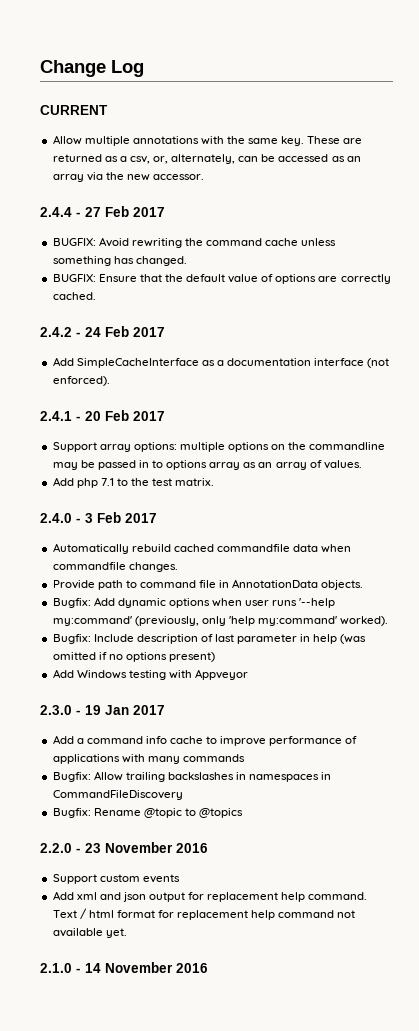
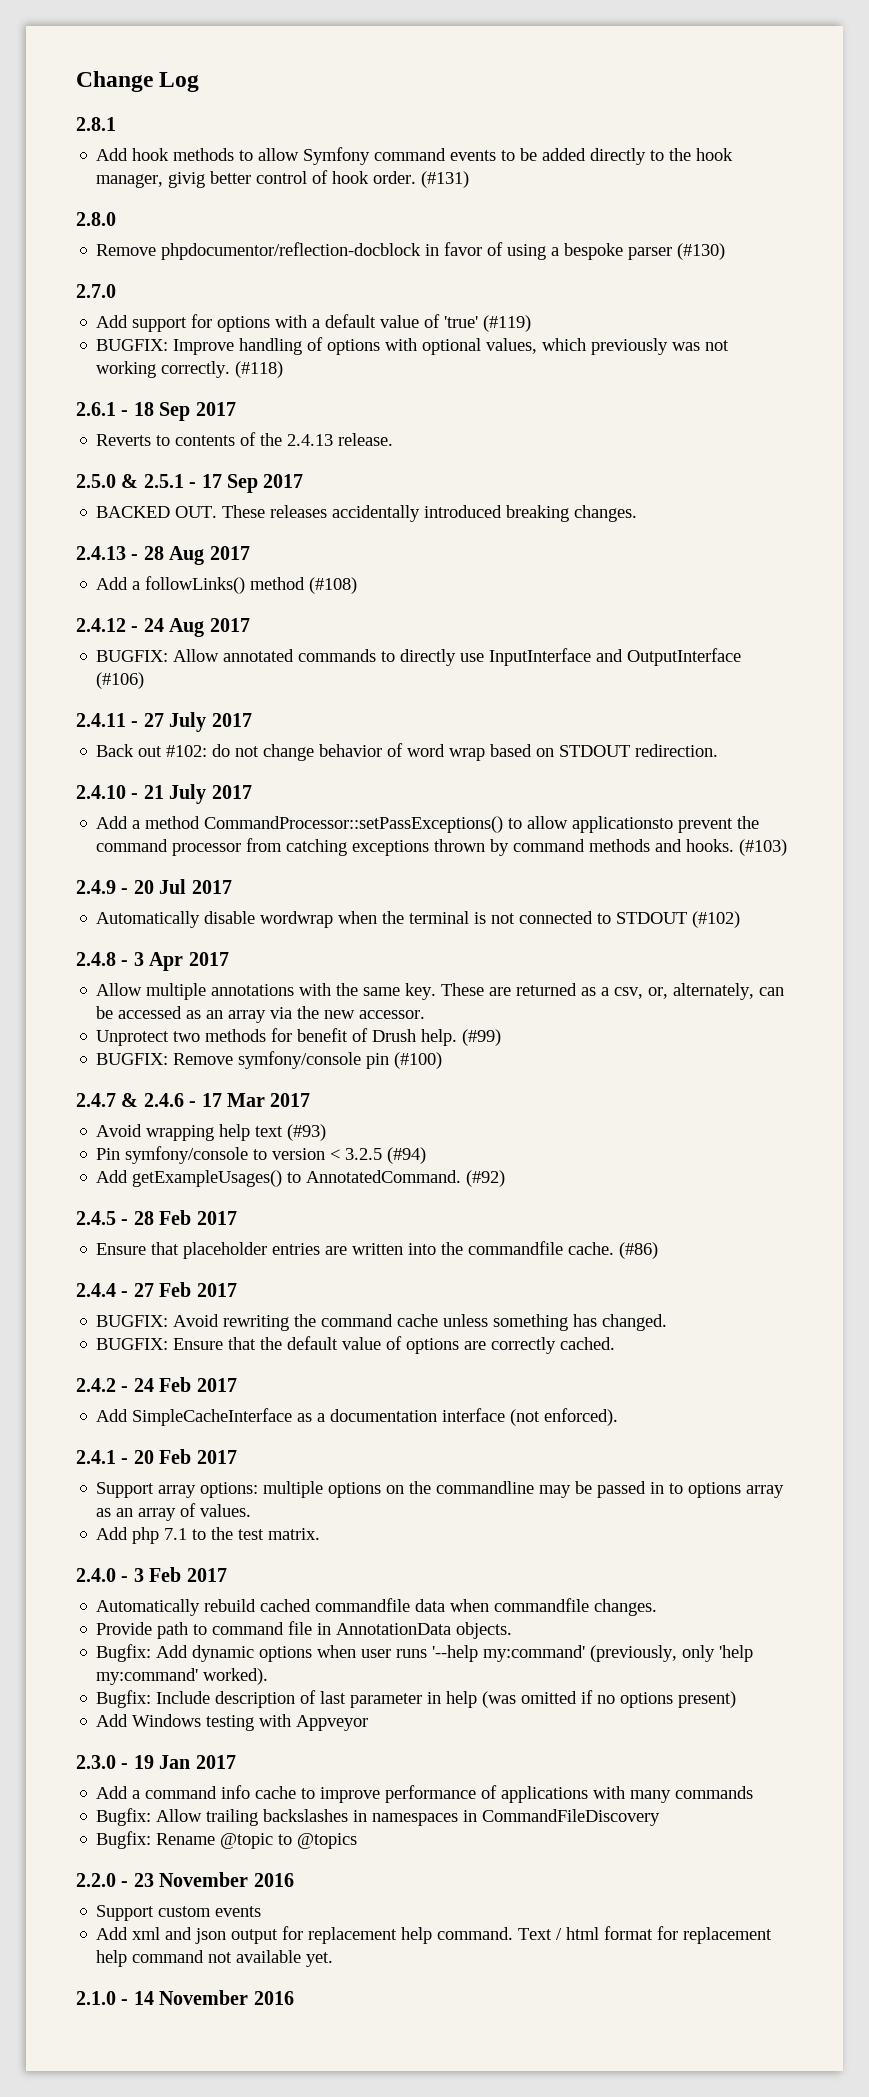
[40,105,108,115] CURRENT -> [76,117,116,131] [96,147,734,165] [96,170,470,188] [76,212,116,226] [96,242,726,260] [76,284,116,298] [96,314,532,332] [96,337,730,355] [96,361,284,378] [76,402,236,421] [96,432,394,446] [76,474,304,493] [96,505,638,522] [76,546,250,565] [96,576,358,594] [76,618,250,637] [96,648,742,666] [96,672,145,689] [76,712,252,732] [96,743,719,761] [76,784,252,804] [96,816,760,833] [96,838,788,856] [76,879,232,894] [96,911,741,928] [76,952,229,971] 2.8.1 // Add hook methods to allow Symfony command events to be added directly to the hook manager, givig better control of hook order. (#131) // 2.8.0 // Remove phpdocumentor/reflection-docblock in favor of using a bespoke parser (#130) // 2.7.0 // Add support for options with a default value of 'true' (#119) // BUGFIX: Improve handling of options with optional values, which previously was not working correctly. (#118) // 2.6.1 - 18 Sep 2017 // Reverts to contents of the 2.4.13 release. // 2.5.0 & 2.5.1 - 17 Sep 2017 // BACKED OUT. These releases accidentally introduced breaking changes. // 2.4.13 - 28 Aug 2017 // Add a followLinks() method (#108) // 2.4.12 - 24 Aug 2017 // BUGFIX: Allow annotated commands to directly use InputInterface and OutputInterface (#106) // 2.4.11 - 27 July 2017 // Back out #102: do not change behavior of word wrap based on STDOUT redirection. // 2.4.10 - 21 July 2017 // Add a method CommandProcessor::setPassExceptions() to allow applicationsto prevent the command processor from catching exceptions thrown by command methods and hooks. (#103) // 2.4.9 - 20 Jul 2017 // Automatically disable wordwrap when the terminal is not connected to STDOUT (#102) // 2.4.8 - 3 Apr 2017
(205, 177) none -> [96,1028,502,1046] [96,1051,443,1069] [76,1093,311,1107] [96,1124,327,1141] [96,1146,427,1164] [96,1170,506,1187] [76,1210,237,1225] [96,1241,659,1259] // Unprotect two methods for benefit of Drush help. (#99) // BUGFIX: Remove symfony/console pin (#100) // 2.4.7 & 2.4.6 - 17 Mar 2017 // Avoid wrapping help text (#93) // Pin symfony/console to version < 3.2.5 (#94) // Add getExampleUsages() to AnnotatedCommand. (#92) // 2.4.5 - 28 Feb 2017 // Ensure that placeholder entries are written into the commandfile cache. (#86)

